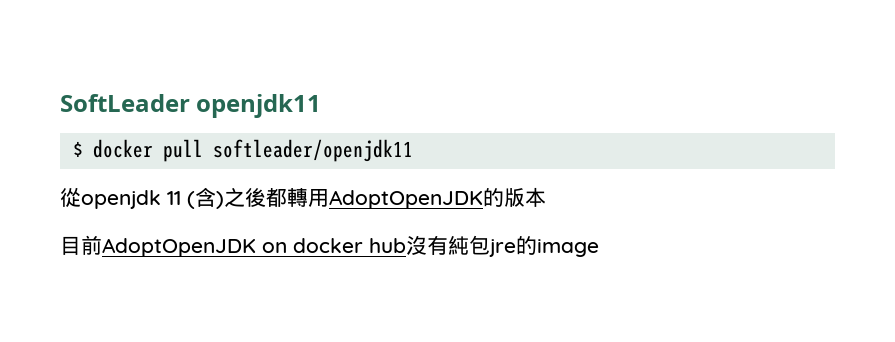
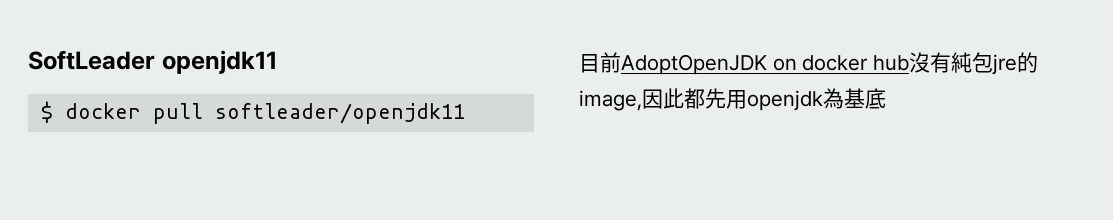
[60,187,546,209] // 從openjdk 11 (含)之後都轉用AdoptOpenJDK的版本 -> (465, 113) none
[537,239,599,257] image -> [579,88,886,111] image,因此都先用openjdk為基底

